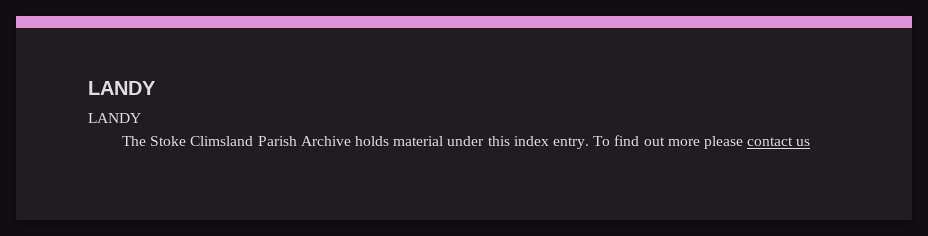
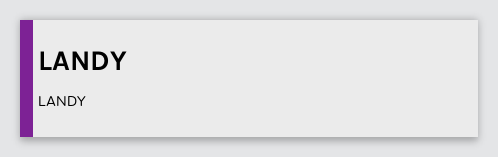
[122,135,811,149] // The Stoke Climsland Parish Archive holds material under this index entry. To find out more please contact us -> (86, 101) none

